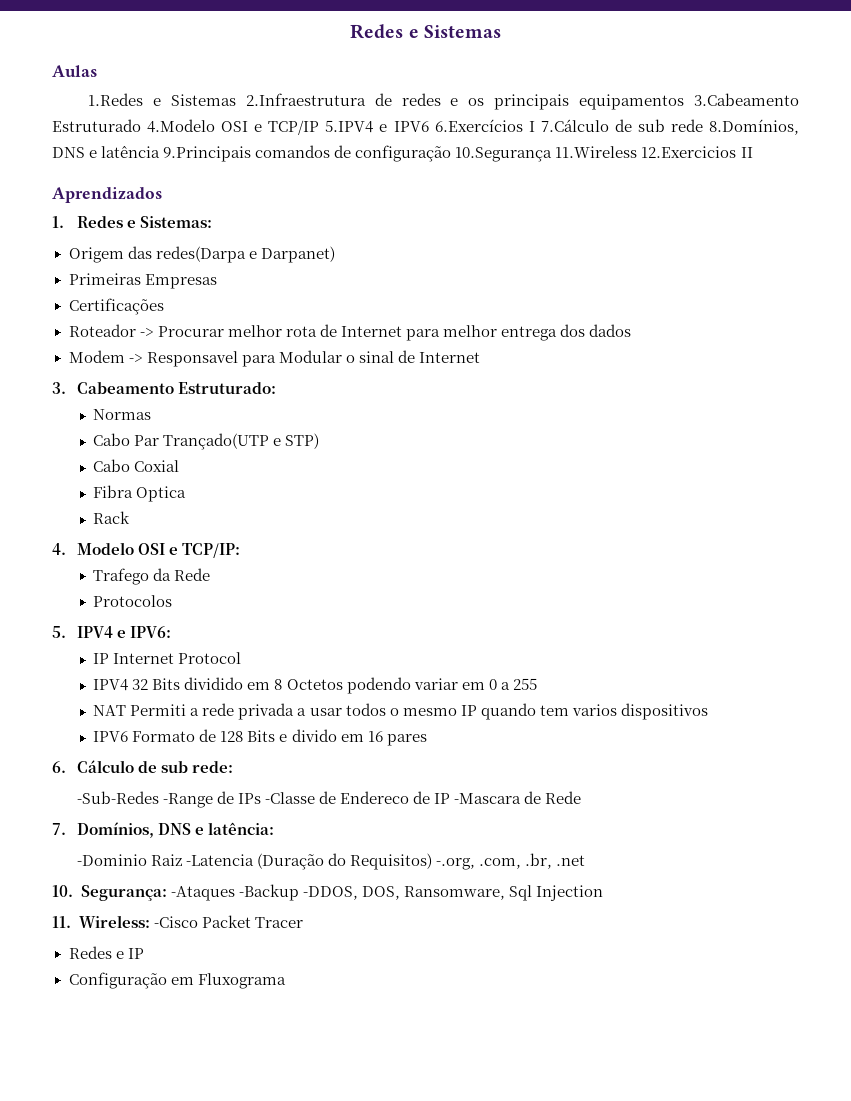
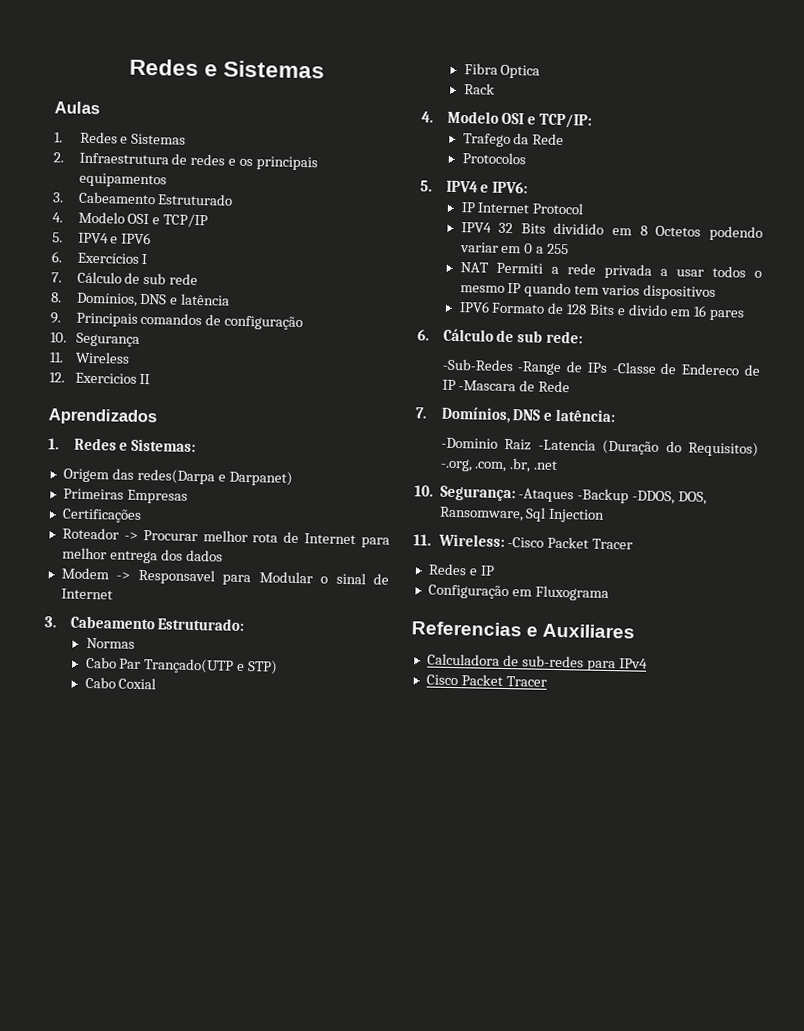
[88,93,366,106] 1.Redes e Sistemas 2.Infraestrutura -> [54,131,187,145] [53,152,169,165] 1. Redes e Sistemas // 2. Infraestrutura
[693,93,799,106] 3.Cabeamento -> [52,191,156,205] // 3. Cabeamento
[147,119,216,133] 4.Modelo -> [52,211,125,224] // 4. Modelo
[325,120,374,133] 5.IPV4 -> [52,232,109,244] // 5. IPV4
[434,119,523,132] 6.Exercícios -> [51,251,139,264] // 6. Exercícios
[540,119,609,132] 7.Cálculo -> [51,271,122,284] // 7. Cálculo
[708,119,799,135] 8.Domínios, -> [51,292,138,307] // 8. Domínios,
[163,146,252,162] 9.Principais -> [50,312,138,327] // 9. Principais
[455,146,737,162] 10.Segurança 11.Wireless 12.Exercicios -> [50,332,140,347] [49,351,130,364] [49,372,137,384] // 10. Segurança // 11. Wireless // 12. Exercicios
(286, 981) none -> [411,621,636,639] [426,653,648,672] [425,674,547,687] // Referencias e Auxiliares // Calculadora de sub-redes para IPv4 // Cisco Packet Tracer

